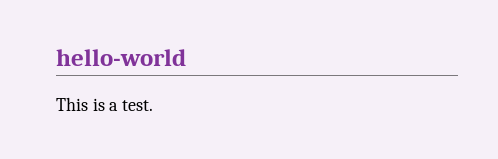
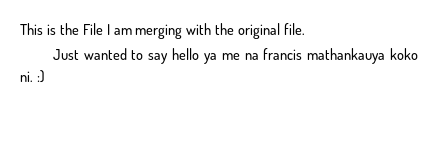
[56,49,186,66] hello-world // -> (20, 29) none
[109,100,154,111] a test. -> [59,23,306,39] [52,48,418,64] [20,70,45,83] the File I am merging with the original file. // Just wanted to say hello ya me na francis mathankauya koko ni. :)

